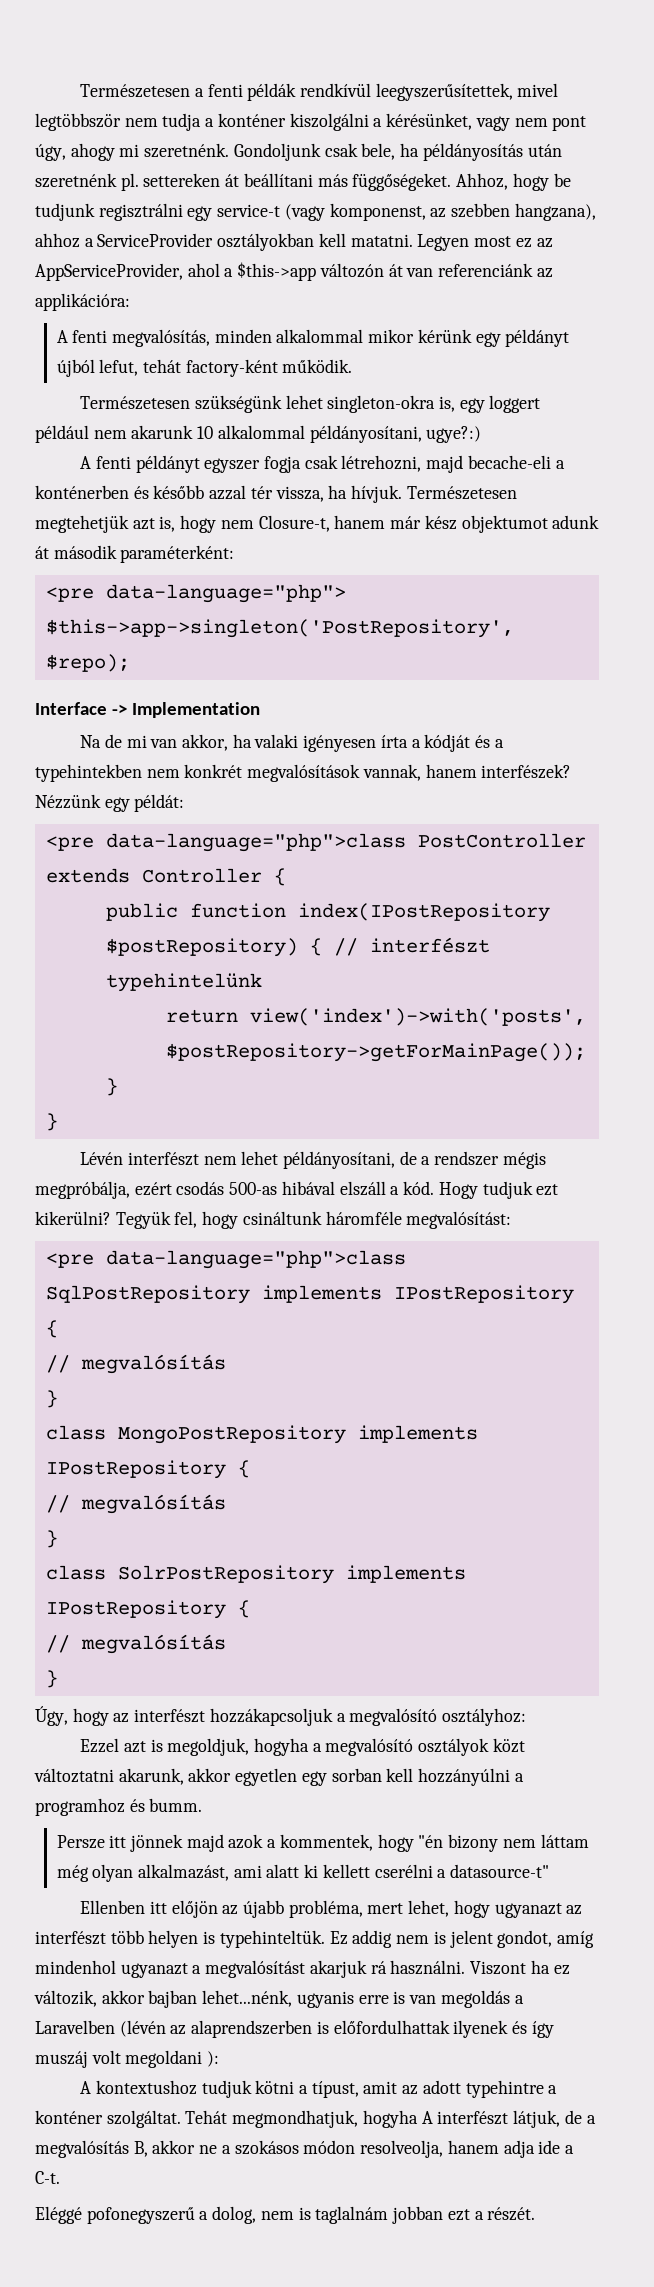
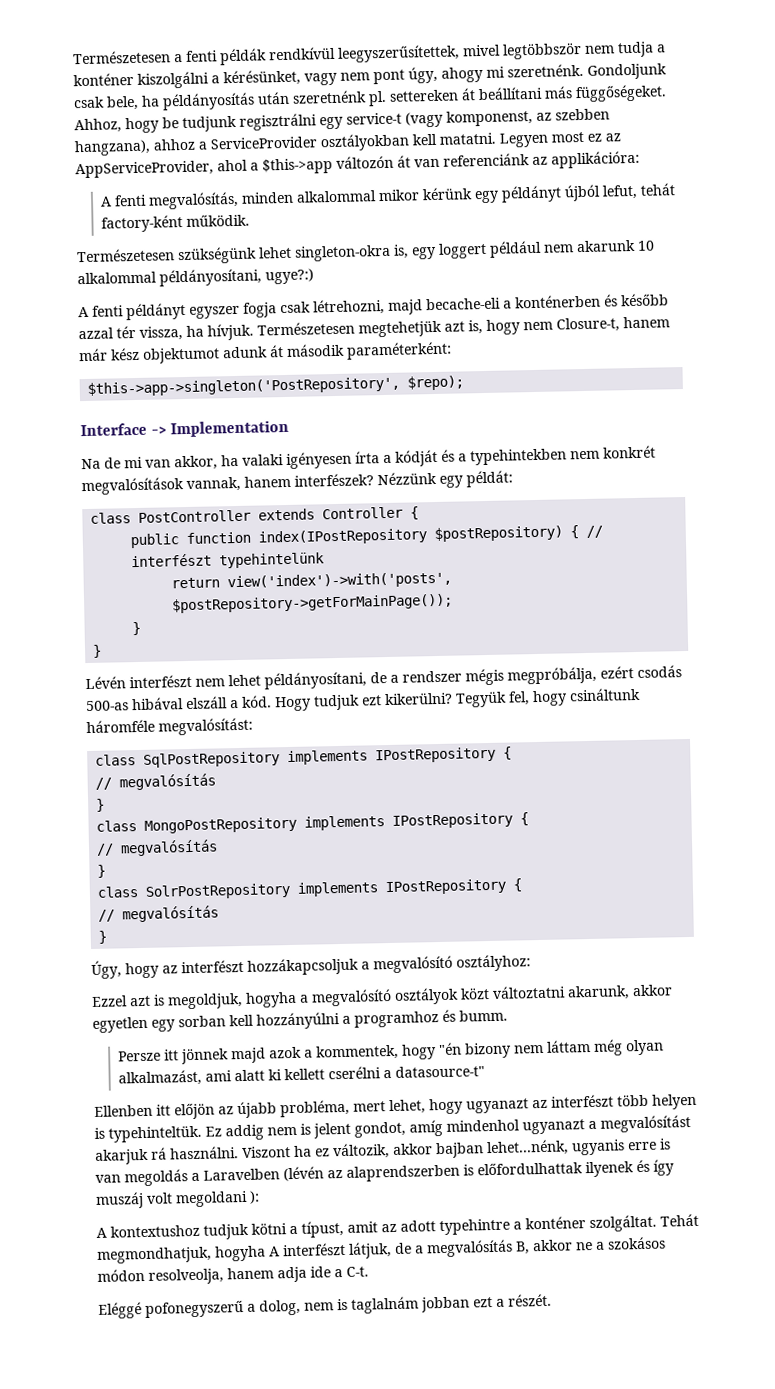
[45,584,346,603] <pre data-language="php"> -> (452, 350) none
[45,833,406,852] <pre data-language="php">class -> [90,512,132,524] class
[45,1250,406,1269] <pre data-language="php">class -> [95,754,137,766] class

